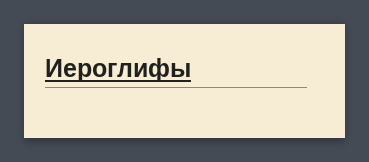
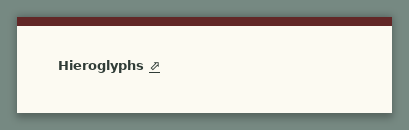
[45,58,191,82] Иероглифы -> [58,60,160,73] Hieroglyphs ⬀

